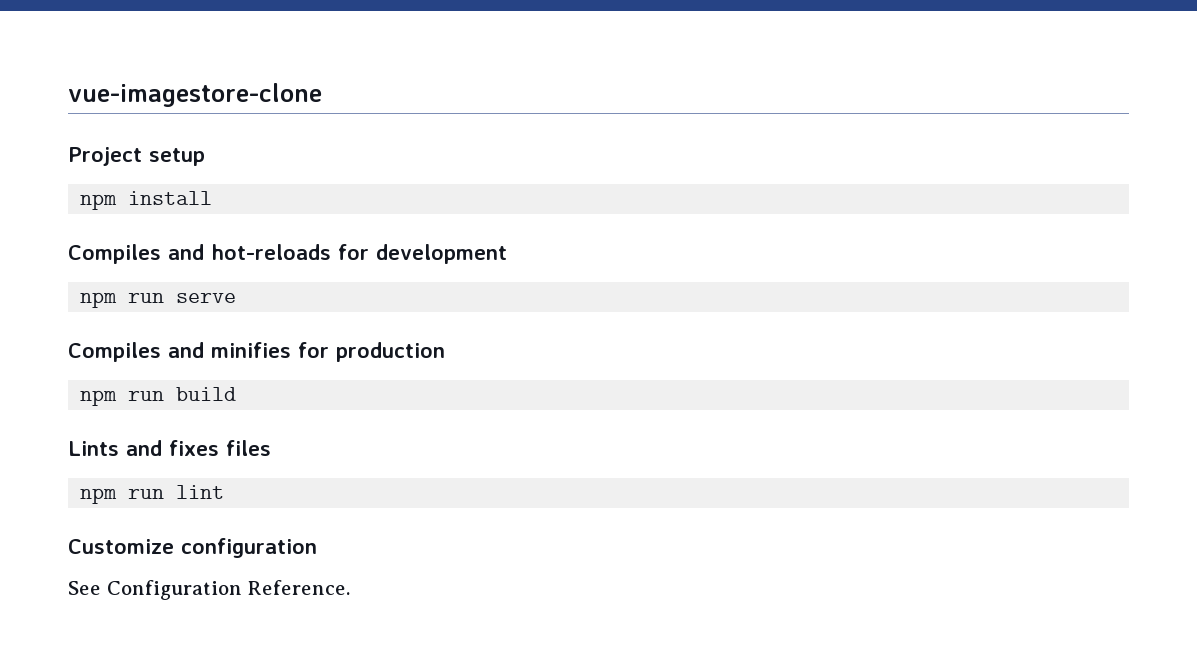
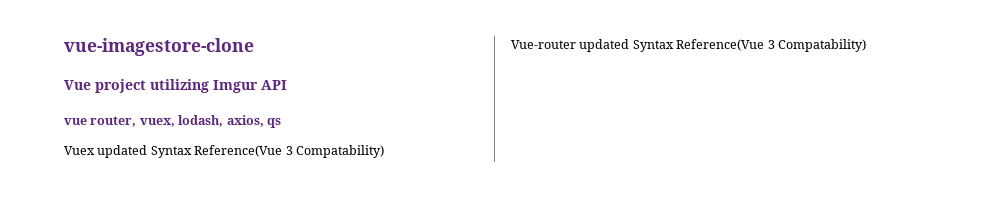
[68,147,205,166] [80,191,213,210] [68,244,507,264] [80,292,237,308] [68,342,445,362] [80,387,237,406] [68,440,271,456] [80,485,225,504] [68,538,317,558] [68,580,351,600] Project setup // npm install // Compiles and hot-reloads for development // npm run serve // Compiles and minifies for production // npm run build // Lints and fixes files // npm run lint // Customize configuration // See Configuration Reference. -> [64,79,287,93] [64,115,281,128] [64,145,384,158] [511,39,866,52] Vue project utilizing Imgur API // vue router, vuex, lodash, axios, qs // Vuex updated Syntax Reference(Vue 3 Compatability) // Vue-router updated Syntax Reference(Vue 3 Compatability)

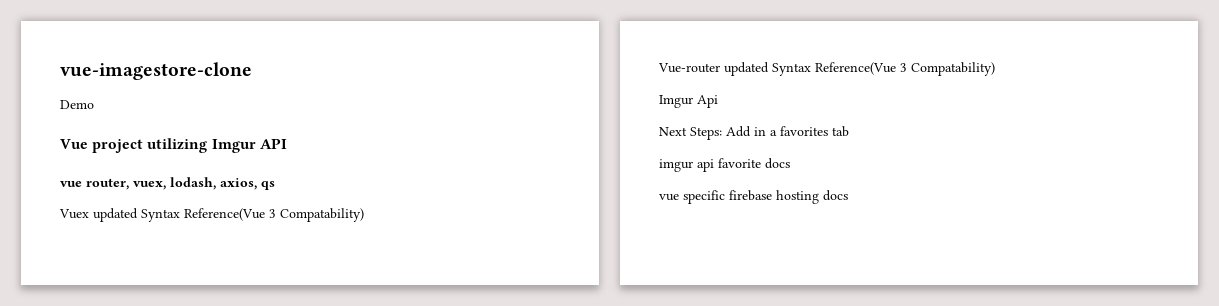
(254, 47) none -> [60,100,94,109] // Demo
(866, 45) none -> [659,95,718,108] [659,126,849,140] [659,158,790,172] [659,190,848,204] // Imgur Api // Next Steps: Add in a favorites tab // imgur api favorite docs // vue specific firebase hosting docs

